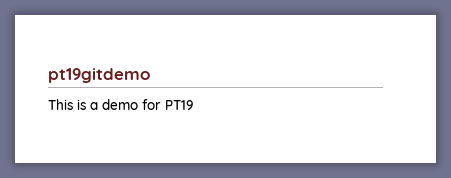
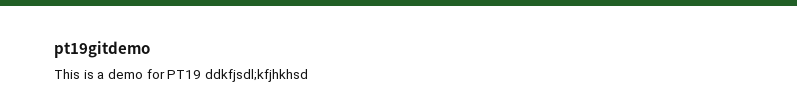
(193, 105) none -> [204,69,308,82] ddkfjsdl;kfjhkhsd

